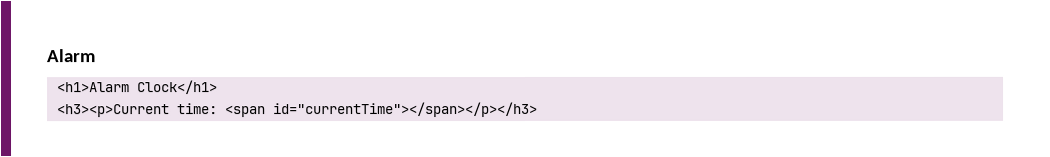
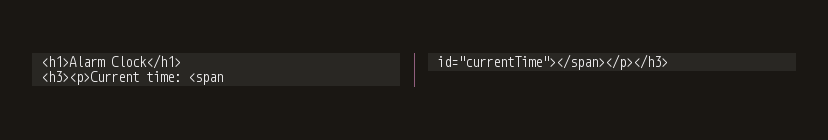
[46,49,95,63] Alarm // -> (41, 61) none

